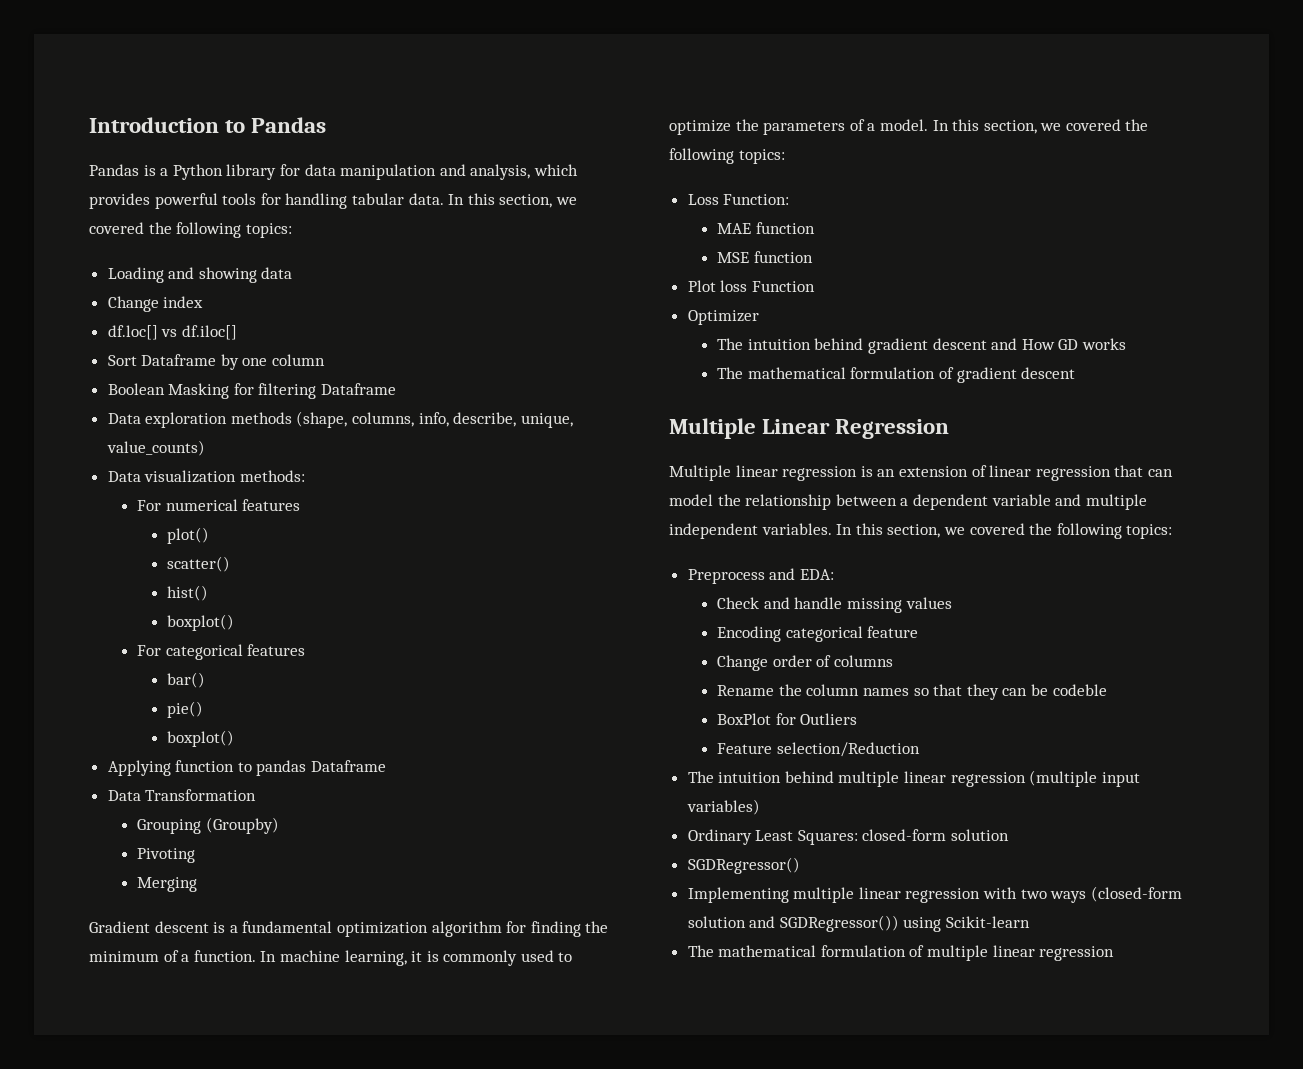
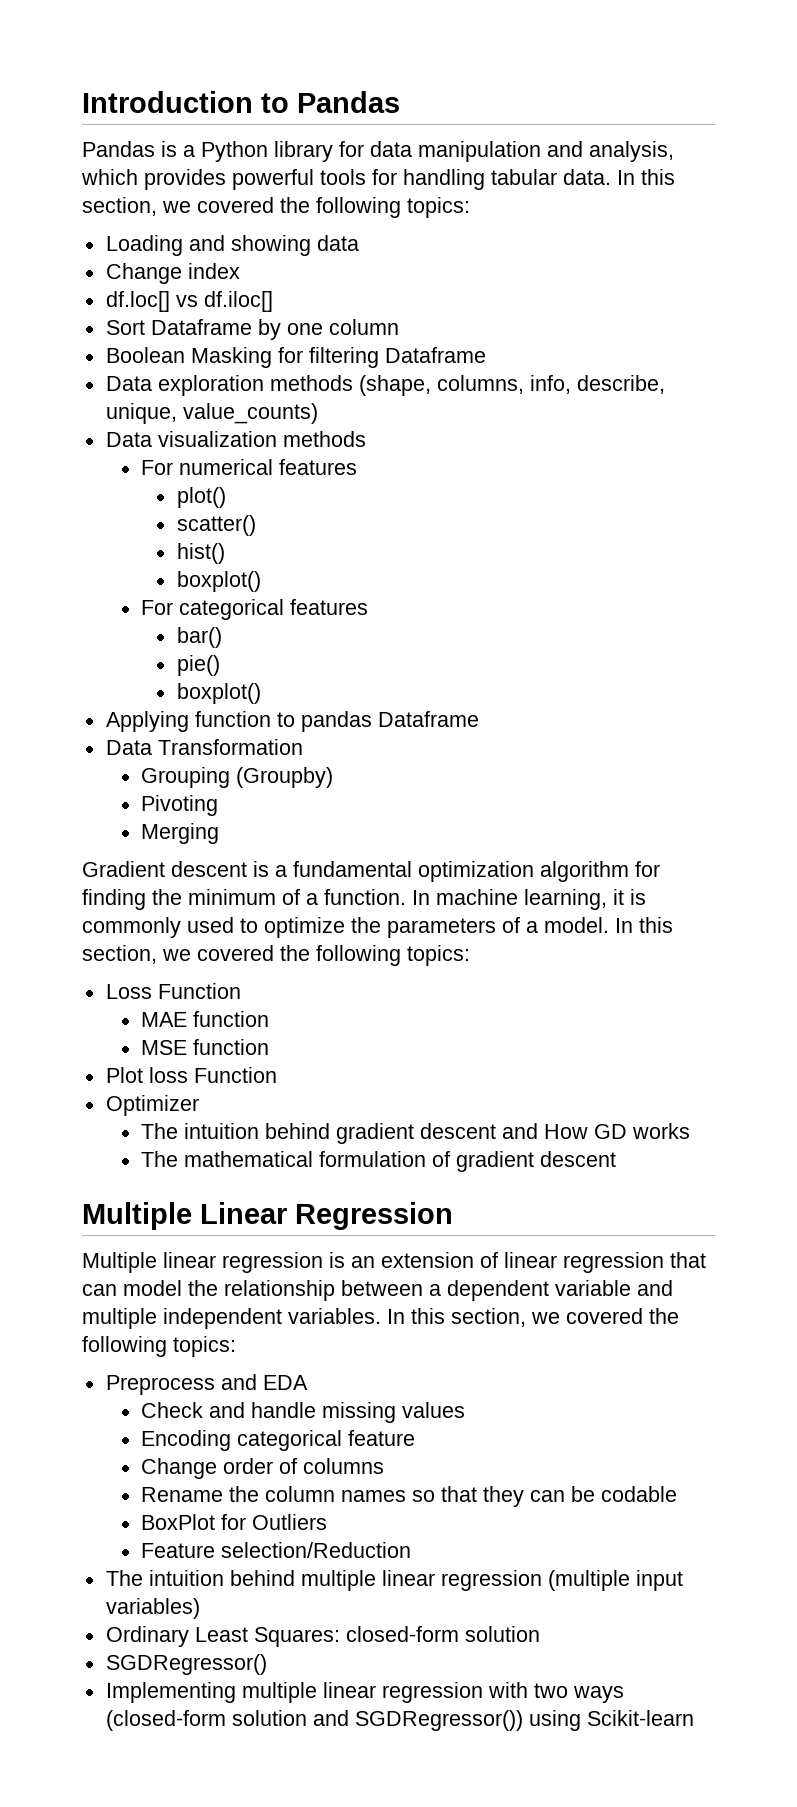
[239,470,305,482] methods: -> [282,431,366,447] methods
[723,194,790,205] Function: -> [157,983,241,999] Function
[799,569,834,580] EDA: -> [262,1375,308,1390] EDA
[1052,684,1107,696] codeble -> [601,1486,678,1502] codable
[687,945,1115,961] // The mathematical formulation of multiple linear regression -> (694, 1718) none

